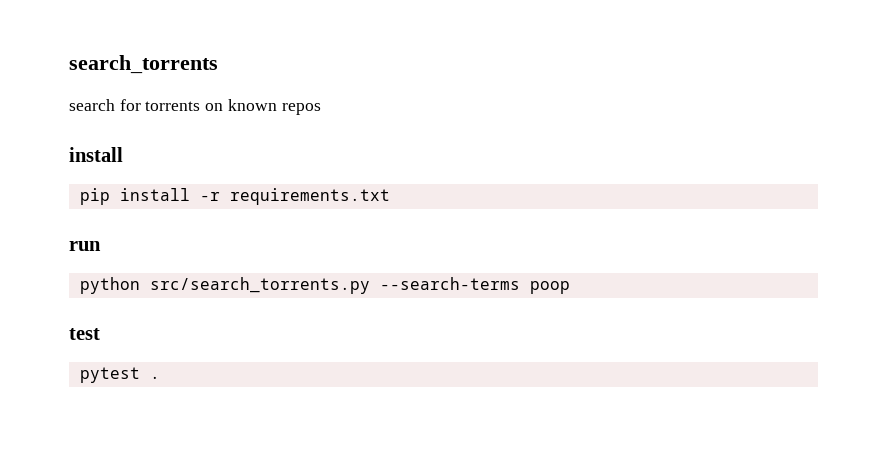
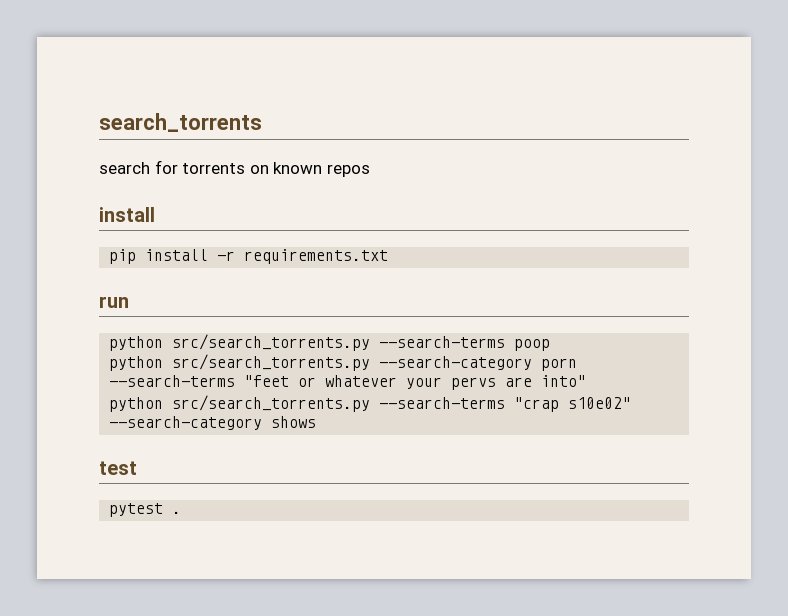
(570, 287) none -> [109,354,578,371] [109,375,587,390] [109,395,632,412] [109,416,317,430] // python src/search_torrents.py --search-category porn --search-terms "feet or whatever your pervs are into" // python src/search_torrents.py --search-terms "crap s10e02" --search-category shows

